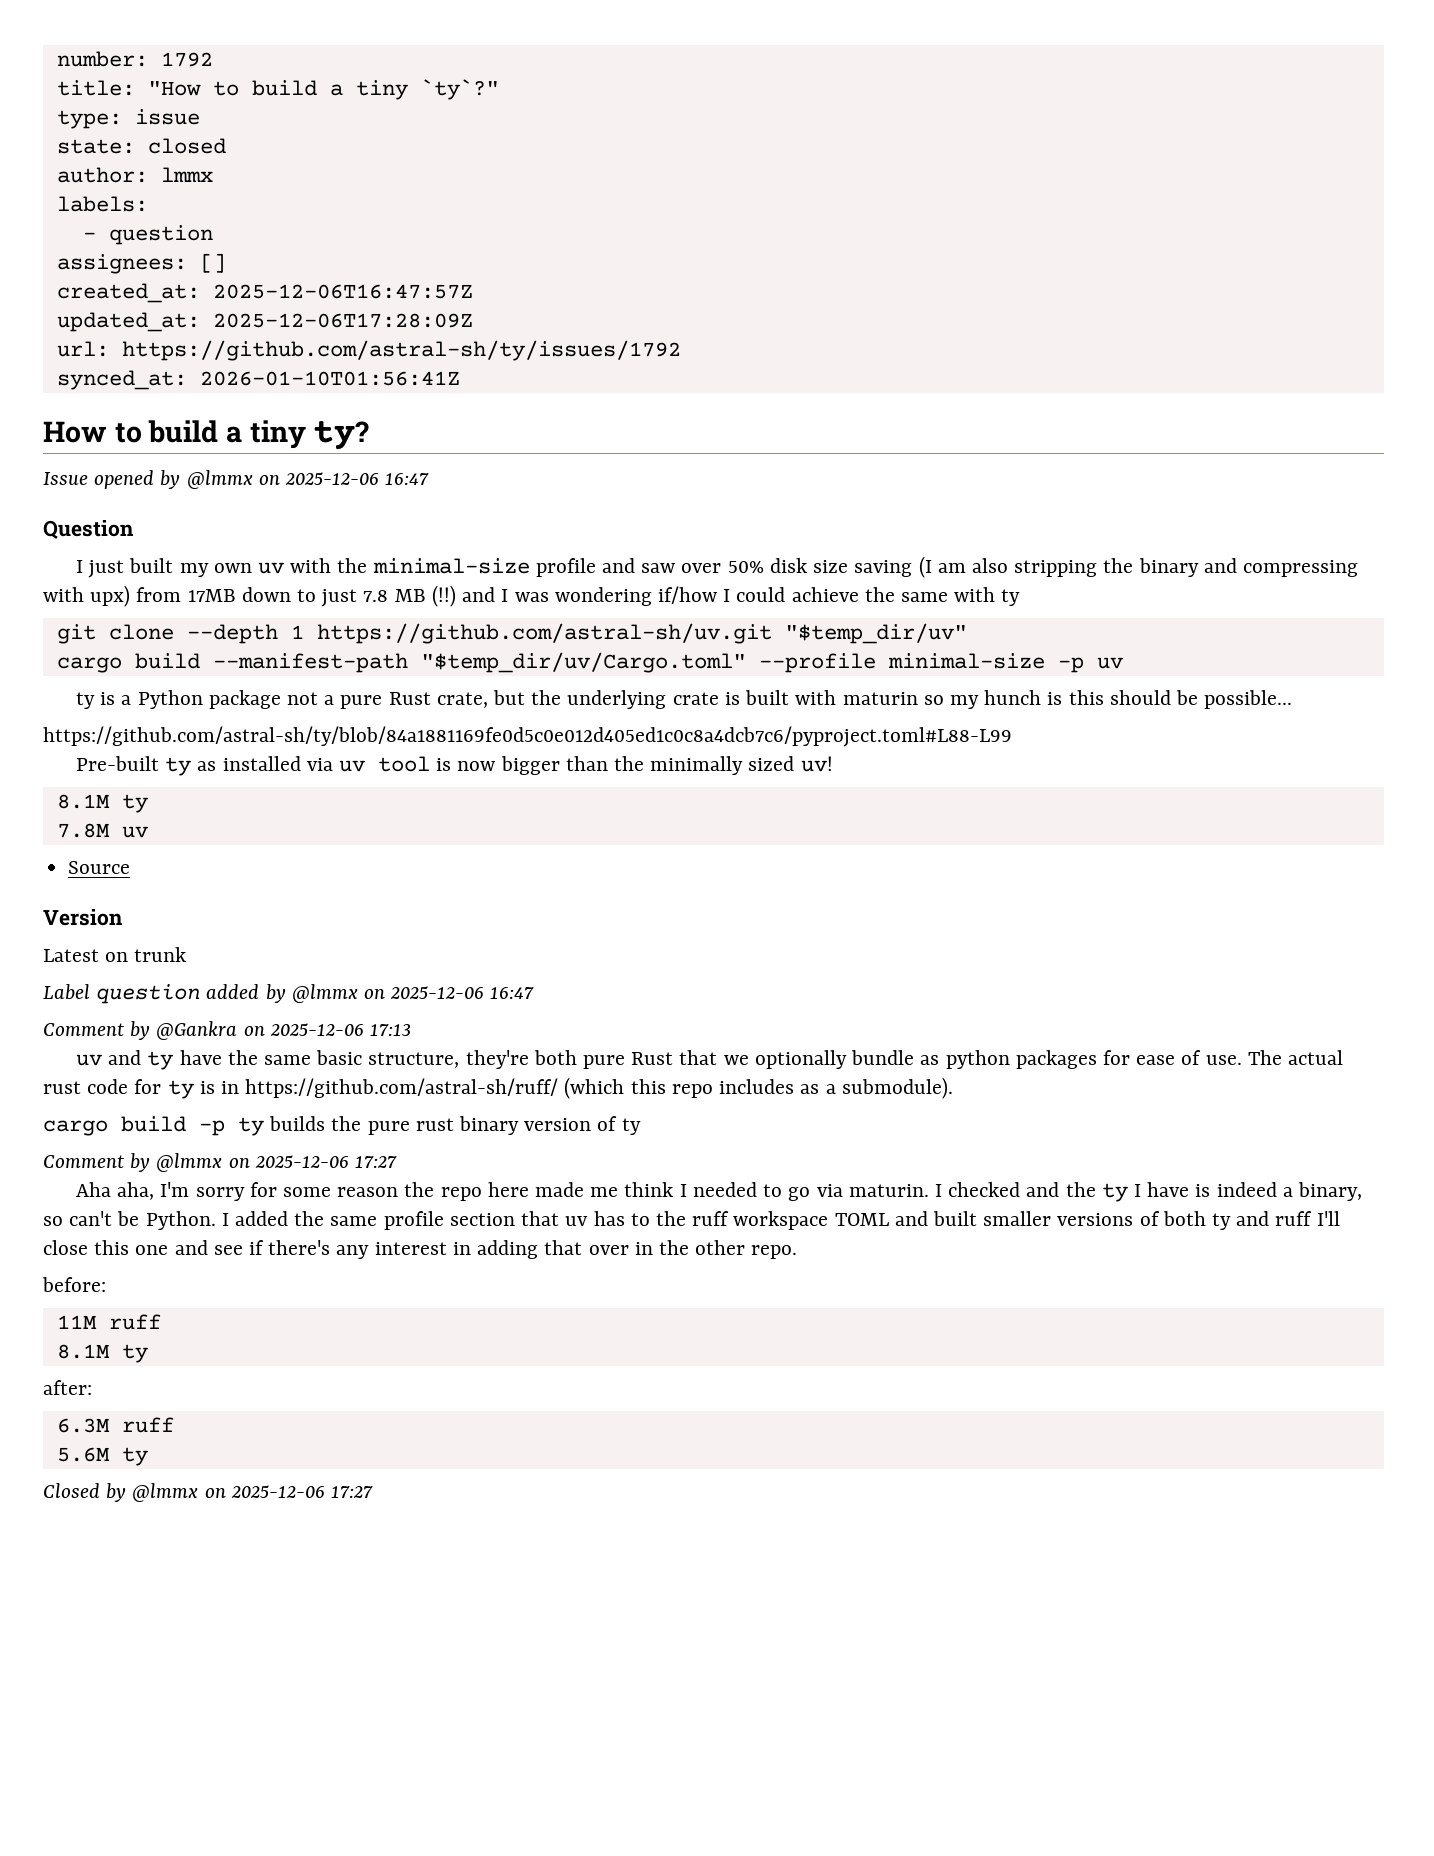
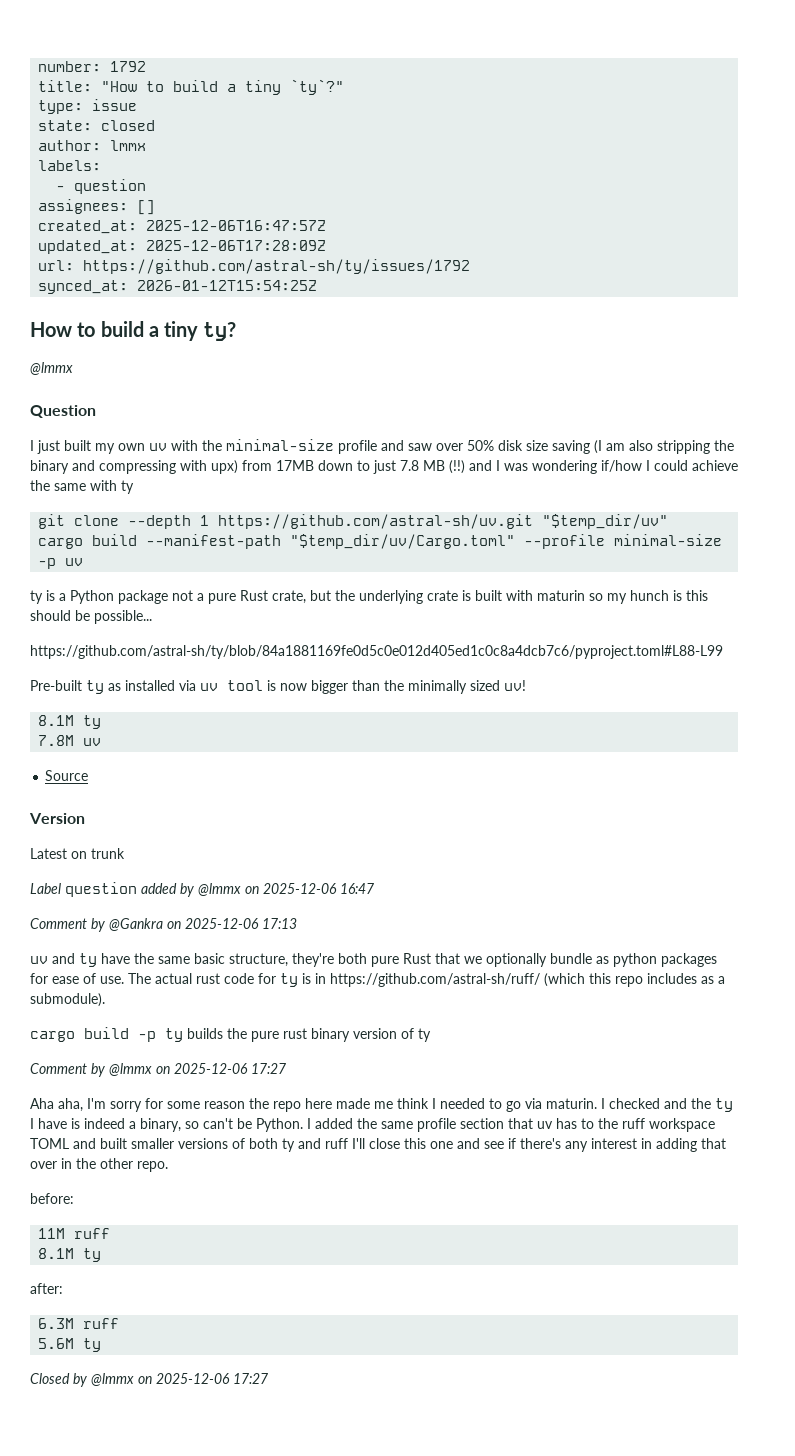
[199,371,460,386] 2026-01-10T01:56:41Z -> [137,280,318,291] 2026-01-12T15:54:25Z
[43,470,430,489] Issue opened by @lmmx on 2025-12-06 16:47 -> [30,362,73,375] @lmmx

